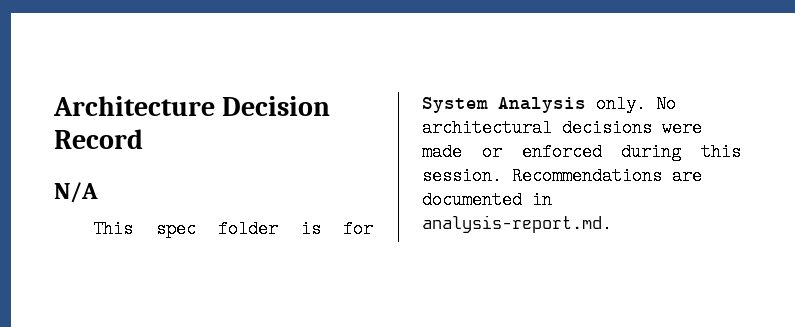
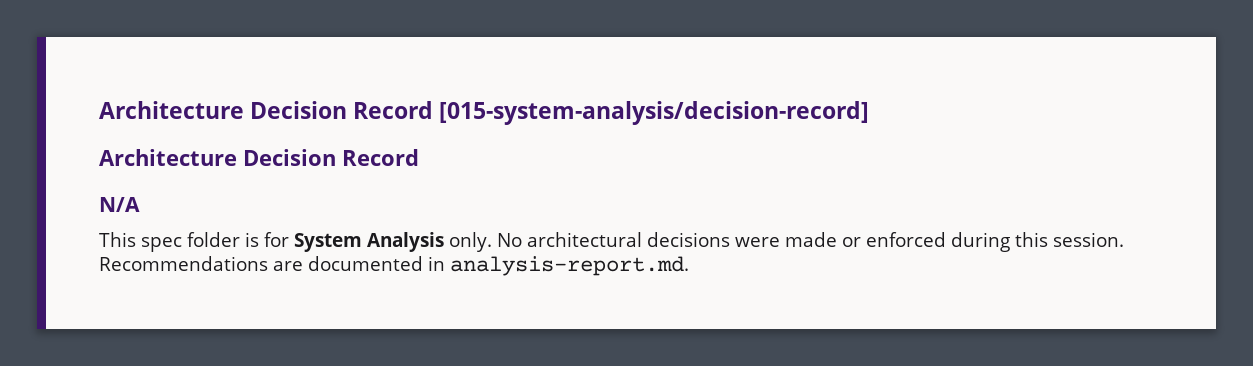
[53,96,331,116] [54,129,143,149] Architecture Decision Record -> [99,101,870,125] [99,149,419,166] Architecture Decision Record [015-system-analysis/decision-record] // Architecture Decision Record

